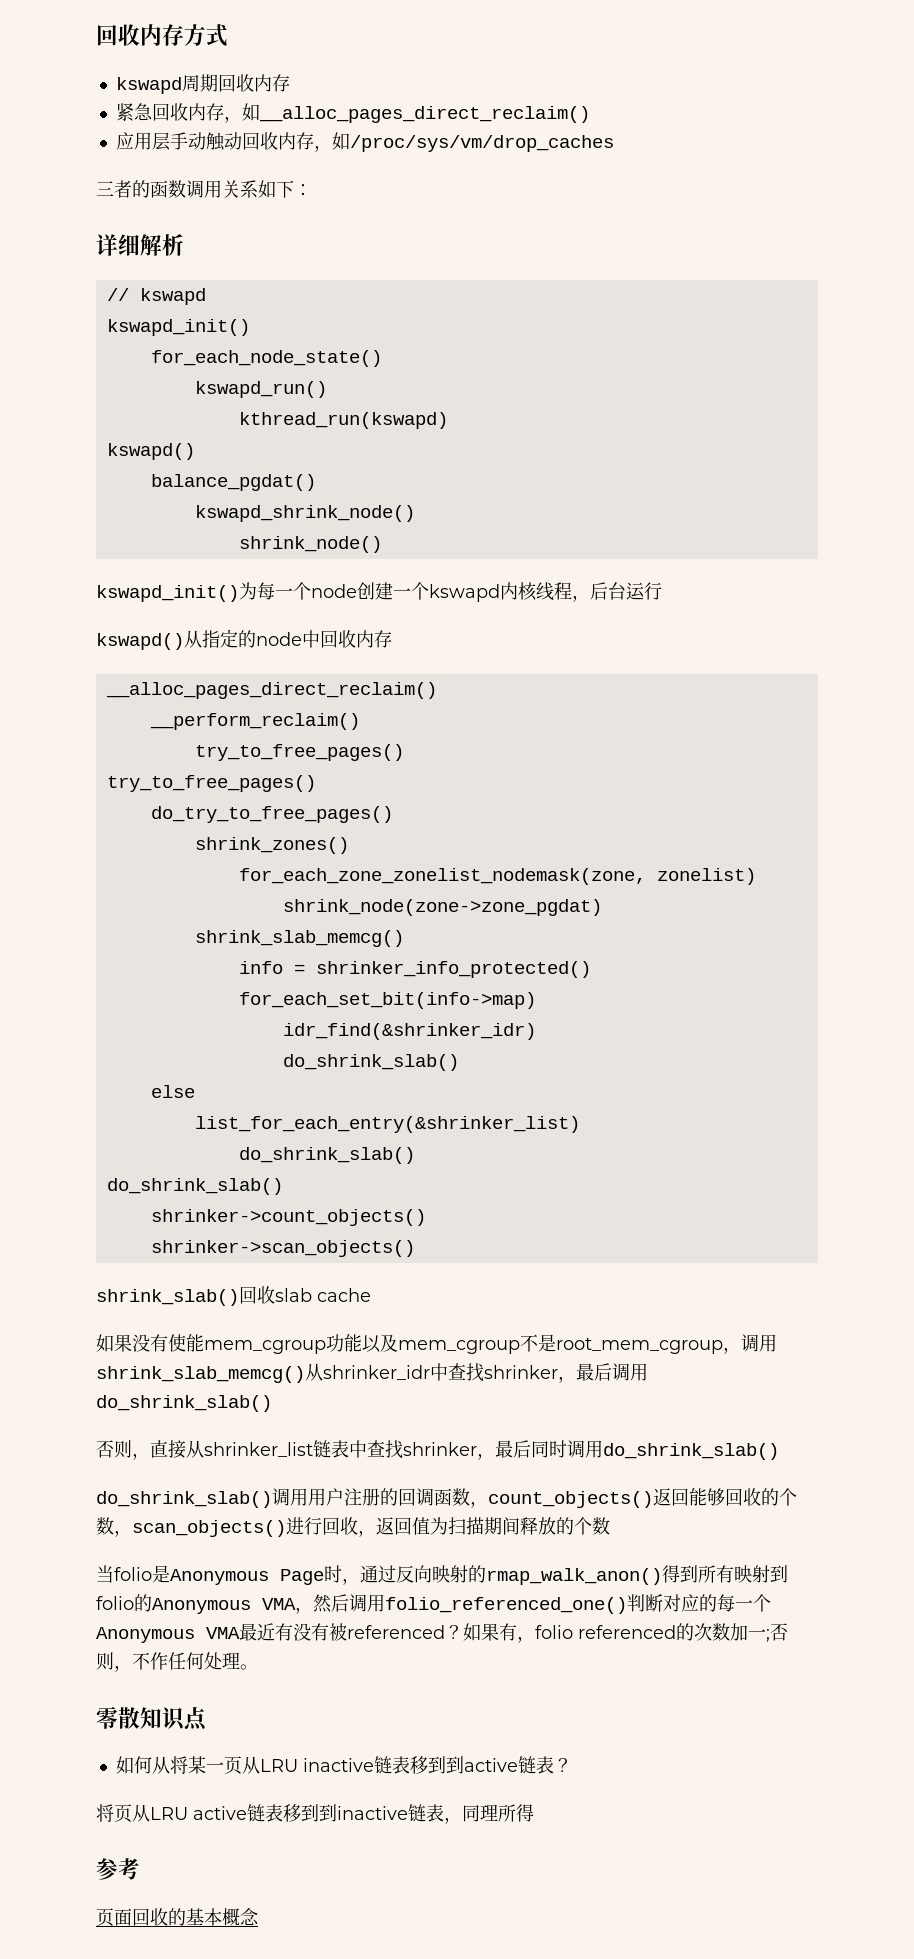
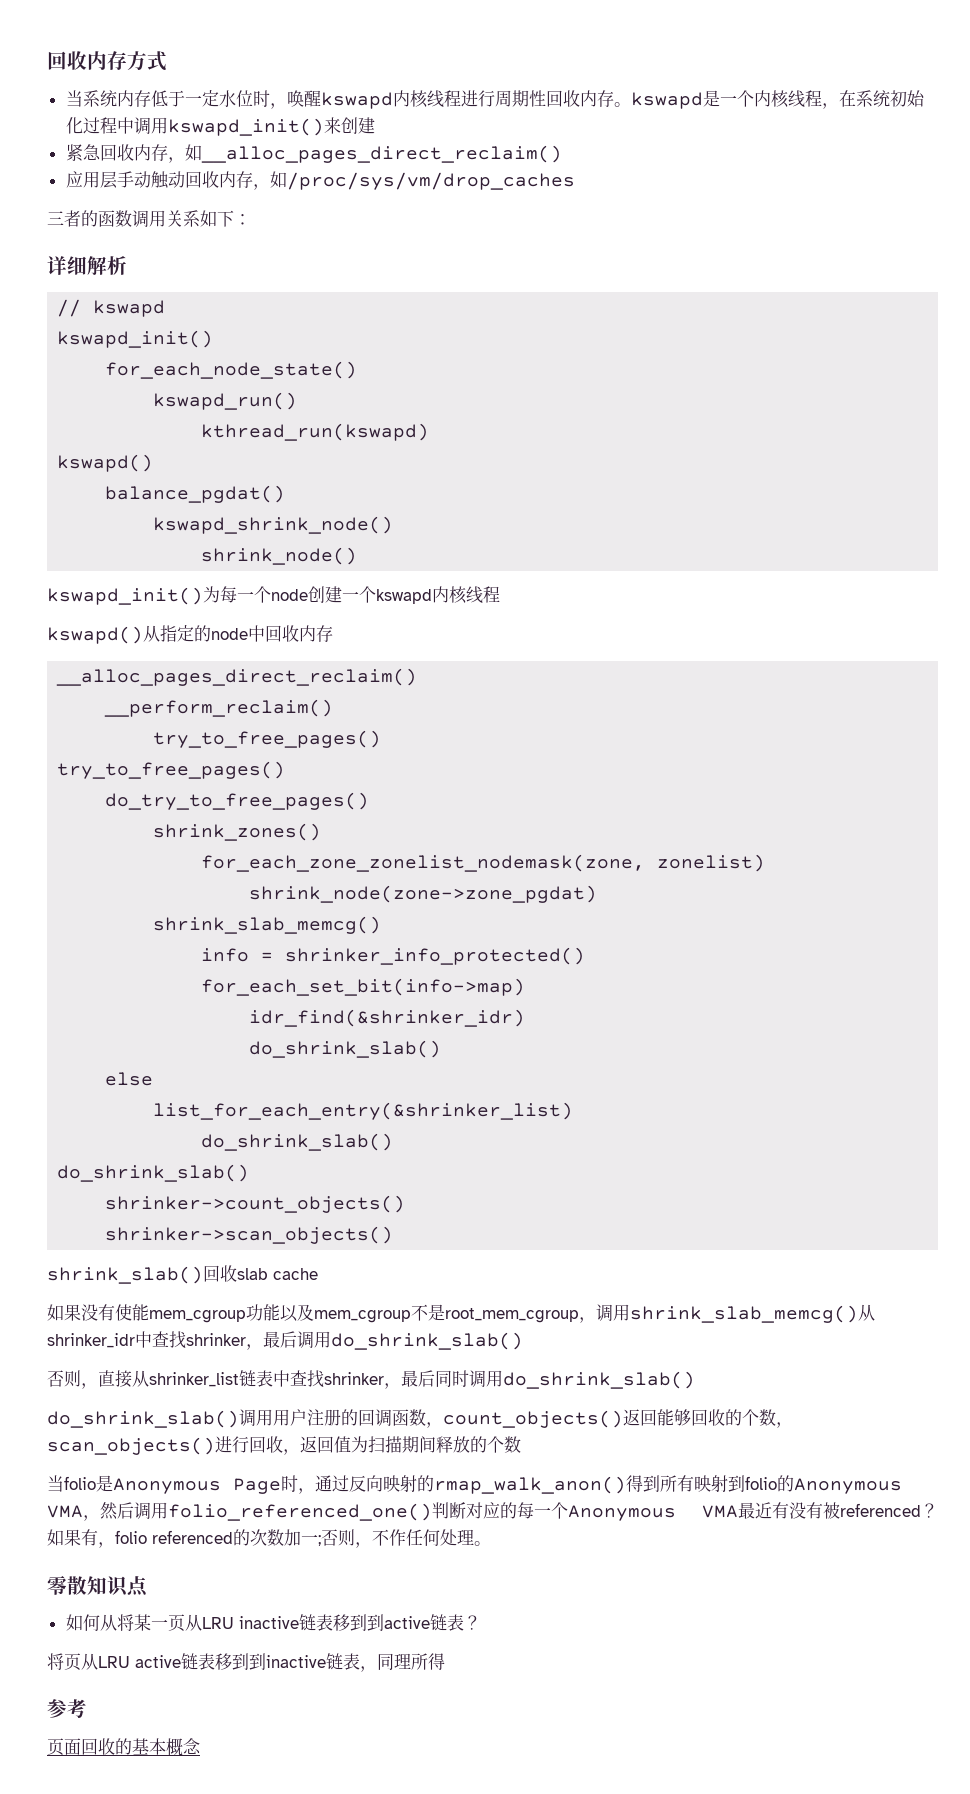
[115,74,290,94] kswapd周期回收内存 -> [65,90,925,109] [65,117,375,136] 当系统内存低于一定水位时，唤醒kswapd内核线程进行周期性回收内存。kswapd是一个内核线程，在系统初始化过程中调用kswapd_init()来创建
[572,582,662,602] ，后台运行 -> (500, 594) none

